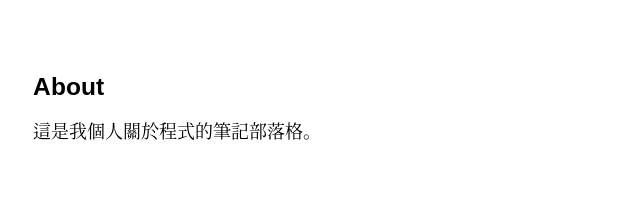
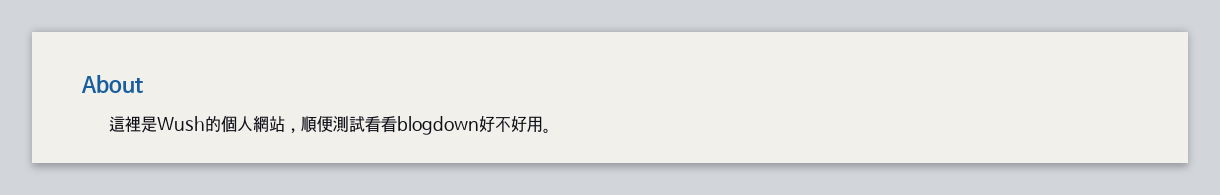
[51,122,303,141] 是我個人關於程式的筆記部落格 -> [124,115,543,135] 裡是Wush的個人網站，順便測試看看blogdown好不好用

